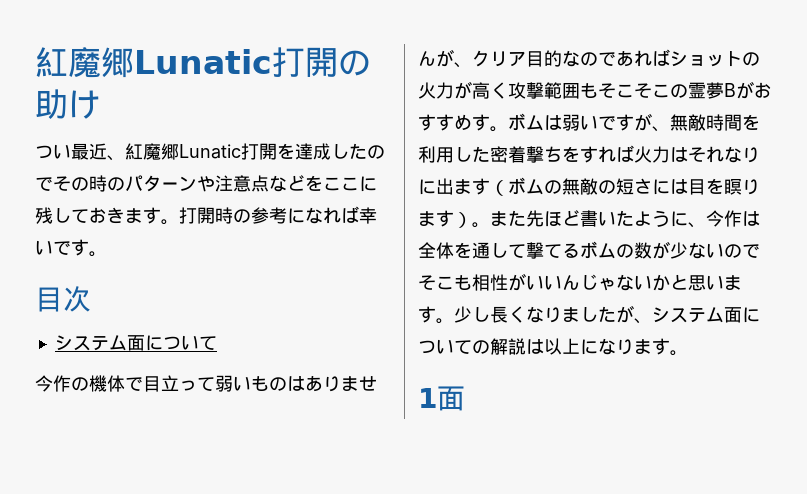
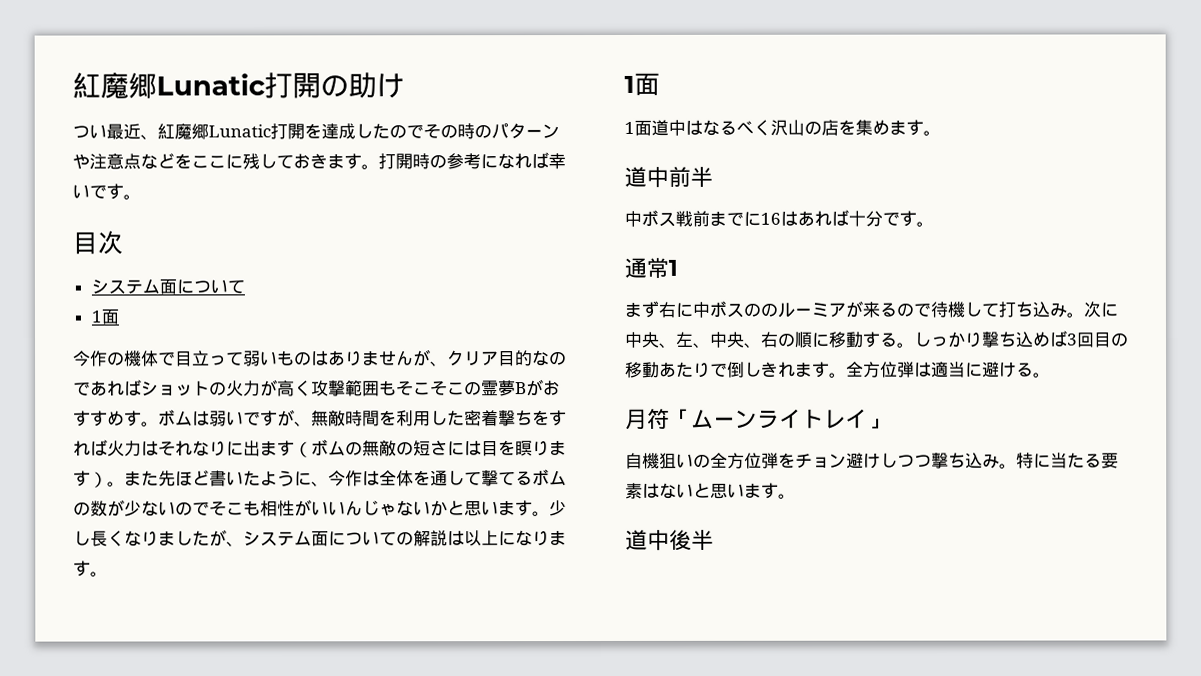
(217, 343) none -> [90,308,119,325] // 1面
(465, 398) none -> [624,119,941,136] [624,165,713,188] [624,209,934,227] [624,257,678,279] [624,300,1118,318] [624,330,1129,348] [625,361,1051,378] [625,408,890,430] [625,452,1119,469] [625,482,796,499] [625,529,714,551] // 1面道中はなるべく沢山の店を集めます。 // 道中前半 // 中ボス戦前までに16はあれば十分です。 // 通常1 // まず右に中ボスののルーミアが来るので待機して打ち込み。次に中央、左、中央、右の順に移動する。しっかり撃ち込めば3回目の移動あたりで倒しきれます。全方位弾は適当に避ける。 // 月符「ムーンライトレイ」 // 自機狙いの全方位弾をチョン避けしつつ撃ち込み。特に当たる要素はないと思います。 // 道中後半

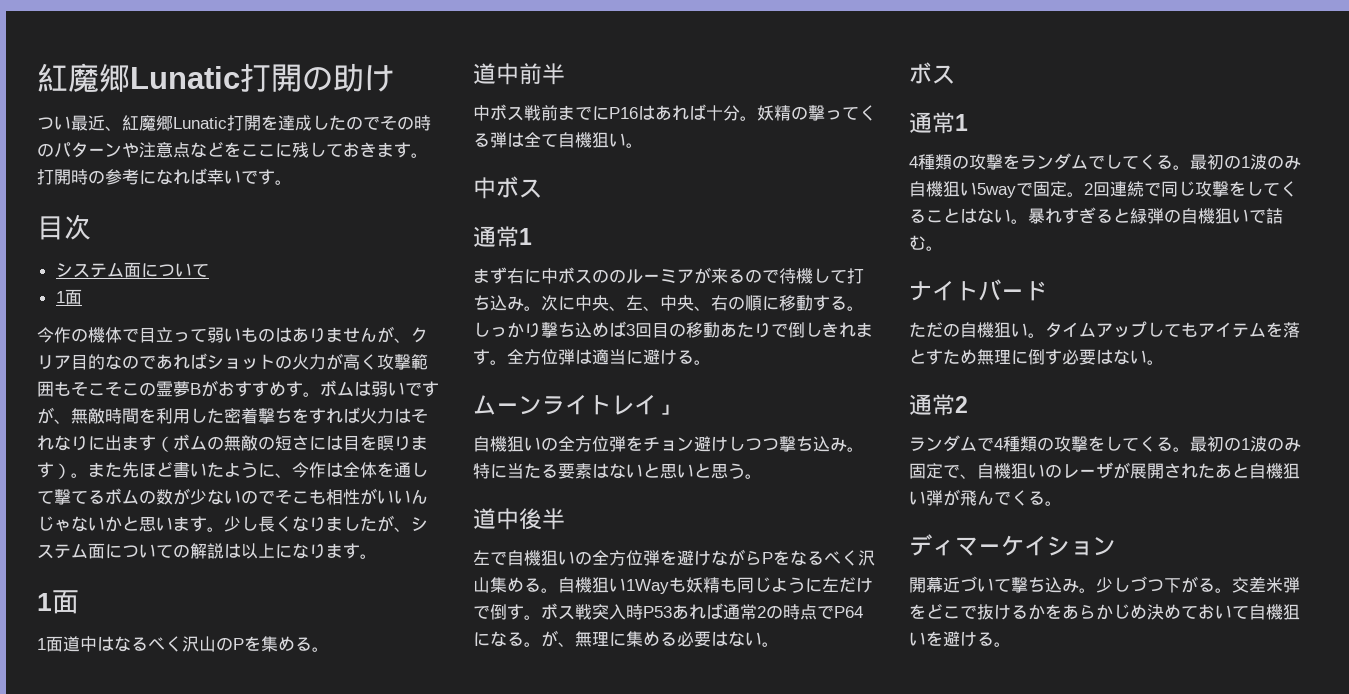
[821,119,924,136] 店を集めます -> [233,636,312,652] Pを集める
[760,212,781,225] 16 -> [609,107,638,119] P16
[882,210,934,227] です。 -> [740,105,876,121] [473,132,643,148] [473,176,542,199] 。妖精の撃ってくる弾は全て自機狙い。 // 中ボス
[625,408,692,430] 月符「 -> (711, 362) none
[744,482,779,499] ます -> [694,463,745,479] と思う
(714, 540) none -> [473,549,875,566] [473,577,873,594] [473,603,863,620] [473,630,779,647] [909,62,955,84] [909,112,968,134] [909,153,1301,170] [909,181,1297,198] [909,207,1283,224] [909,235,943,251] [909,279,1047,301] [909,321,1300,338] [909,349,1164,365] [909,394,968,416] [909,435,1301,452] [909,462,1300,479] [909,489,1062,506] [909,534,1116,556] [909,576,1300,593] [909,603,1300,620] [909,631,1011,647] // 左で自機狙いの全方位弾を避けながらPをなるべく沢山集める。自機狙い1Wayも妖精も同じように左だけで倒す。ボス戦突入時P53あれば通常2の時点でP64になる。が、無理に集める必要はない。 // ボス // 通常1 // 4種類の攻撃をランダムでしてくる。最初の1波のみ自機狙い5wayで固定。2回連続で同じ攻撃をしてくることはない。暴れすぎると緑弾の自機狙いで詰む。 // ナイトバード // ただの自機狙い。タイムアップしてもアイテムを落とすため無理に倒す必要はない。 // 通常2 // ランダムで4種類の攻撃をしてくる。最初の1波のみ固定で、自機狙いのレーザが展開されたあと自機狙い弾が飛んでくる。 // ディマーケイション // 開幕近づいて撃ち込み。少しづつ下がる。交差米弾をどこで抜けるかをあらかじめ決めておいて自機狙いを避ける。

